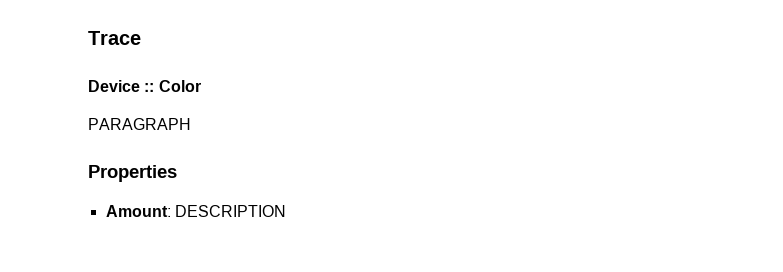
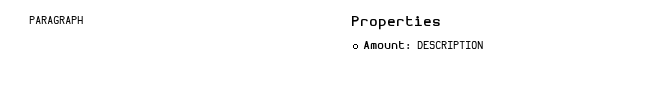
[88,31,141,45] [88,80,201,92] Trace // Device :: Color // -> (29, 20) none

